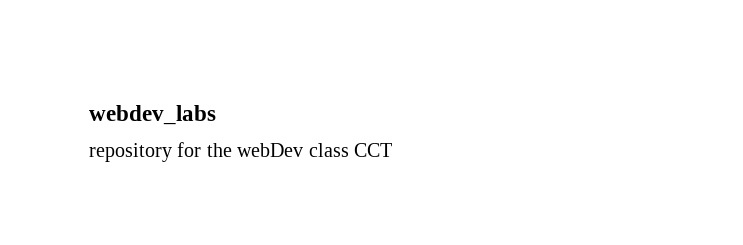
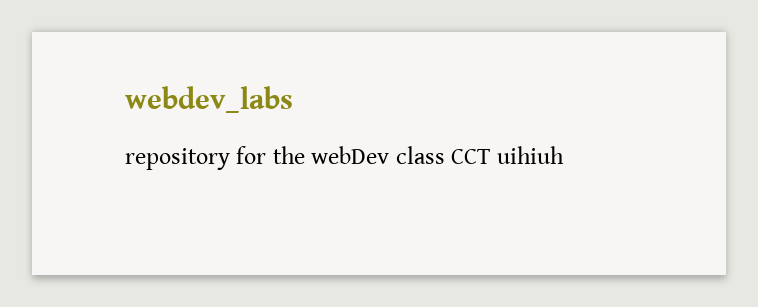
(392, 150) none -> [496,146,564,164] uihiuh

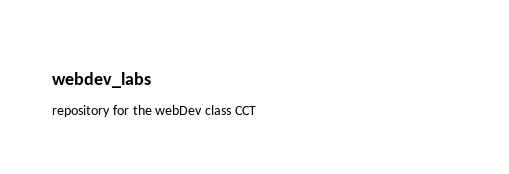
[496,146,564,164] uihiuh -> (256, 110) none

